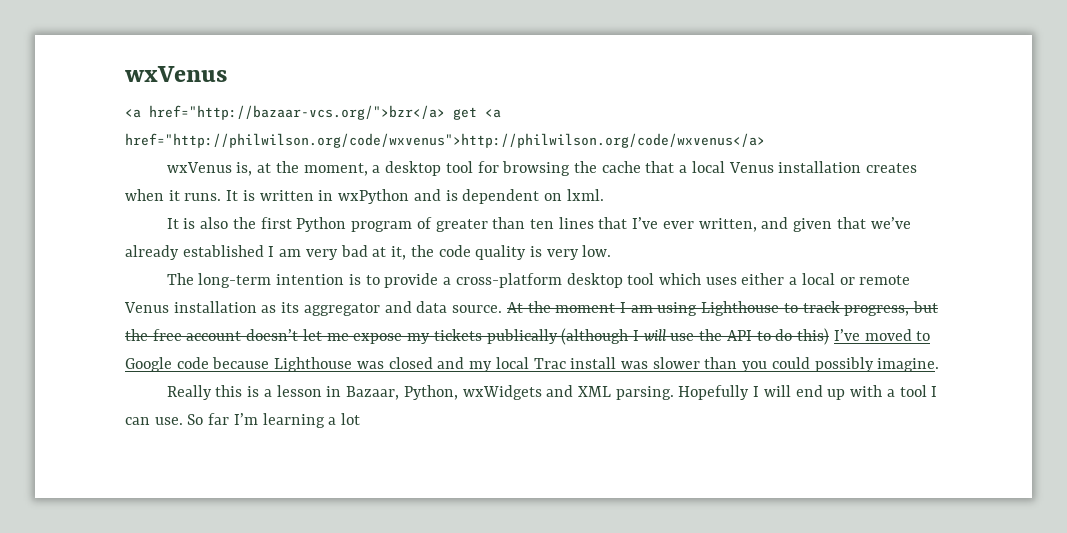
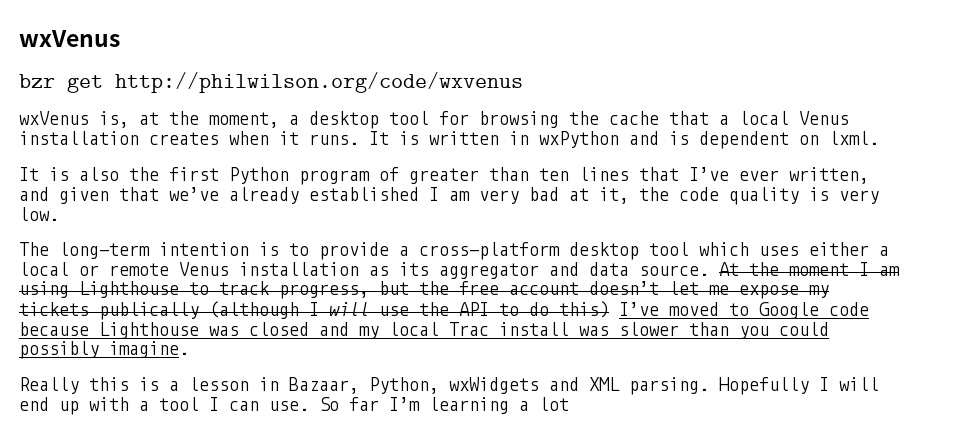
[125,105,501,120] [125,133,765,148] <a href="http://bazaar-vcs.org/">bzr</a> get <a href="http://philwilson.org/code/wxvenus">http://philwilson.org/code/wxvenus</a> -> [19,72,523,93] bzr get http://philwilson.org/code/wxvenus

